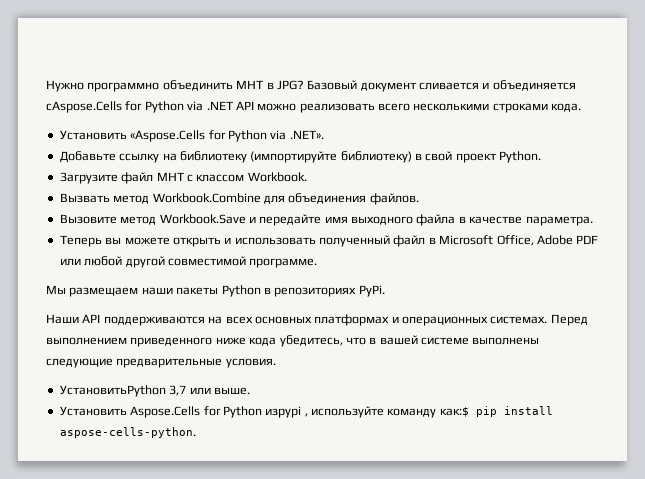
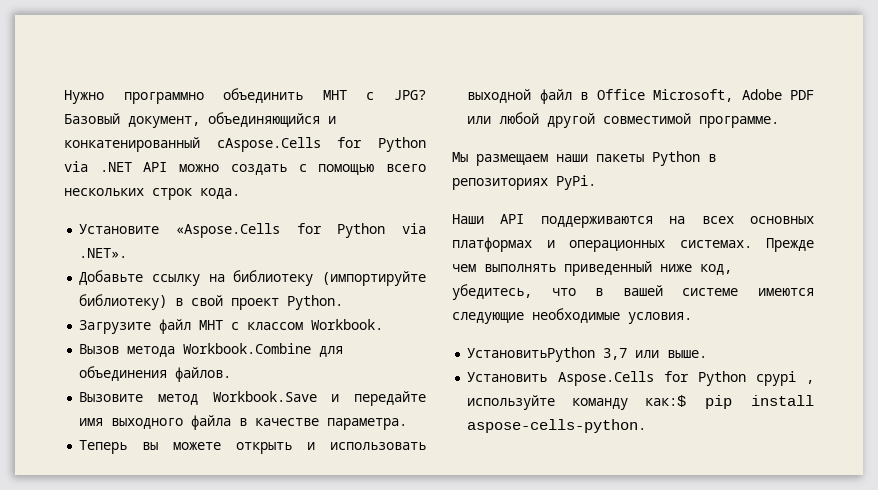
[266,82,274,89] в -> [366,92,375,100] с
[360,80,576,92] документ сливается и объединяется -> [128,112,336,128] [64,137,200,152] документ, объединяющийся и конкатенированный
[299,103,548,113] реализовать всего несколькими строками -> [230,164,427,175] [64,188,192,200] создать с помощью всего нескольких строк
[59,130,127,140] Установить -> [79,224,160,234] Установите
[59,193,150,204] Вызвать метод -> [79,344,176,357] Вызов метода
[319,235,390,247] полученный -> [467,89,532,103] выходной
[439,235,534,246] Microsoft Office, -> [596,89,734,102] Office Microsoft,
[550,314,588,326] [46,337,277,347] Перед выполнением приведенного ниже кода -> [766,238,814,252] [452,261,732,276] Прежде чем выполнять приведенный ниже код,
[472,337,540,345] [46,358,223,368] выполнены следующие предварительные -> [758,288,814,296] [452,308,620,324] имеются следующие необходимые
[265,406,302,418] изpypi -> [755,371,796,386] сpypi

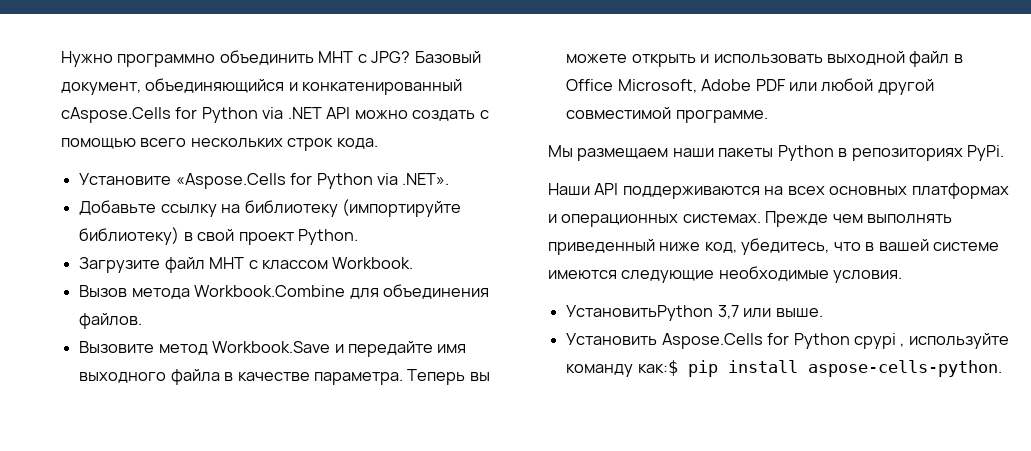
(408, 424) // -> (403, 378) none

